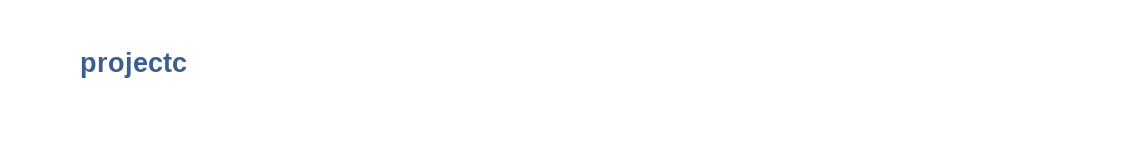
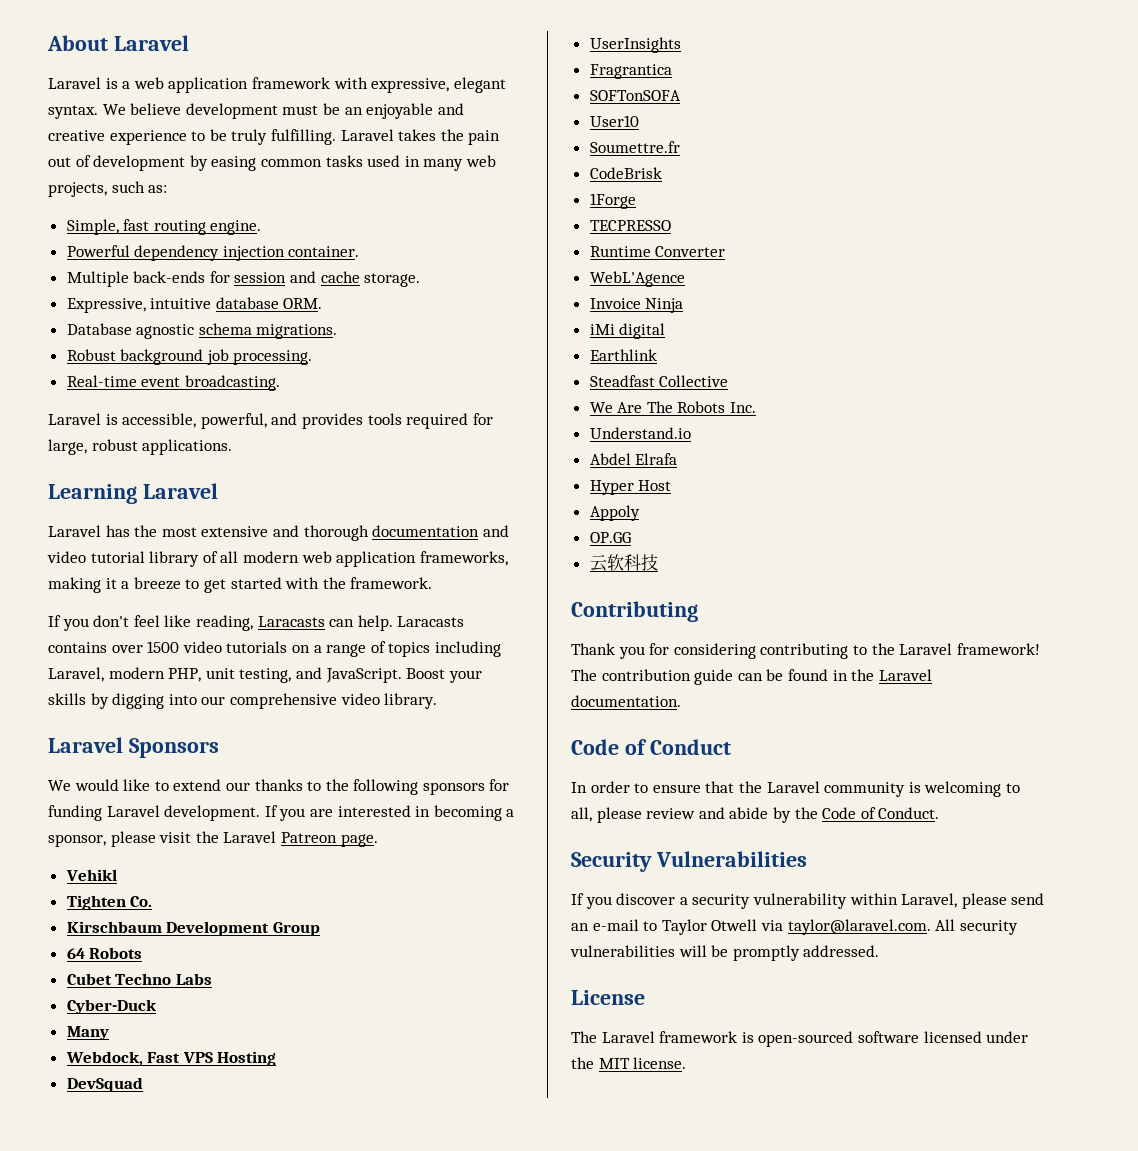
[80,52,187,78] projectc -> [47,35,189,51] [48,77,506,93] [48,103,464,119] [48,129,501,145] [48,155,496,171] [48,181,168,197] [66,219,262,235] [66,245,360,261] [66,271,421,287] [66,297,323,313] [66,323,338,339] [66,349,313,365] [66,375,280,391] [48,413,493,429] [48,439,233,455] [48,483,218,504] [48,525,509,541] [47,551,508,567] [48,577,433,593] [48,615,465,631] [48,641,501,657] [48,667,482,683] [48,693,438,709] [48,737,219,758] [48,779,510,795] [48,805,515,821] [48,831,378,847] [65,869,117,881] [66,895,153,910] [66,921,320,936] [66,947,143,959] [66,973,212,985] [66,999,157,1014] [66,1026,109,1040] [65,1051,277,1066] [66,1077,143,1092] [589,37,681,53] [589,64,672,79] [589,90,681,101] [589,115,639,127] [589,141,680,153] [589,167,662,179] [589,193,636,209] [589,220,671,231] [589,246,726,257] [589,271,685,287] [589,298,684,313] [589,323,666,339] [589,349,657,361] [589,375,729,387] [589,401,757,413] [589,427,691,439] [589,453,678,465] [589,480,672,495] [589,505,640,521] [589,532,631,543] [589,554,658,572] [571,601,698,622] [571,643,1040,659] [571,669,932,685] [571,695,681,707] [571,739,731,755] [571,781,1020,797] [571,807,940,823] [571,851,807,872] [571,893,1045,909] [571,919,1018,935] [570,945,880,961] [571,990,645,1005] [571,1031,1029,1047] [571,1057,687,1069] About Laravel // Laravel is a web application framework with expressive, elegant syntax. We believe development must be an enjoyable and creative experience to be truly fulfilling. Laravel takes the pain out of development by easing common tasks used in many web projects, such as: // Simple, fast routing engine. // Powerful dependency injection container. // Multiple back-ends for session and cache storage. // Expressive, intuitive database ORM. // Database agnostic schema migrations. // Robust background job processing. // Real-time event broadcasting. // Laravel is accessible, powerful, and provides tools required for large, robust applications. // Learning Laravel // Laravel has the most extensive and thorough documentation and video tutorial library of all modern web application frameworks, making it a breeze to get started with the framework. // If you don't feel like reading, Laracasts can help. Laracasts contains over 1500 video tutorials on a range of topics including Laravel, modern PHP, unit testing, and JavaScript. Boost your skills by digging into our comprehensive video library. // Laravel Sponsors // We would like to extend our thanks to the following sponsors for funding Laravel development. If you are interested in becoming a sponsor, please visit the Laravel Patreon page. // Vehikl // Tighten Co. // Kirschbaum Development Group // 64 Robots // Cubet Techno Labs // Cyber-Duck // Many // Webdock, Fast VPS Hosting // DevSquad // UserInsights // Fragrantica // SOFTonSOFA // User10 // Soumettre.fr // CodeBrisk // 1Forge // TECPRESSO // Runtime Converter // WebL'Agence // Invoice Ninja // iMi digital // Earthlink // Steadfast Collective // We Are The Robots Inc. // Understand.io // Abdel Elrafa // Hyper Host // Appoly // OP.GG // 云软科技 // Contributing // Thank you for considering contributing to the Laravel framework! The contribution guide can be found in the Laravel documentation. // Code of Conduct // In order to ensure that the Laravel community is welcoming to all, please review and abide by the Code of Conduct. // Security Vulnerabilities // If you discover a security vulnerability within Laravel, please send an e-mail to Taylor Otwell via taylor@laravel.com. All security vulnerabilities will be promptly addressed. // License // The Laravel framework is open-sourced software licensed under the MIT license.

